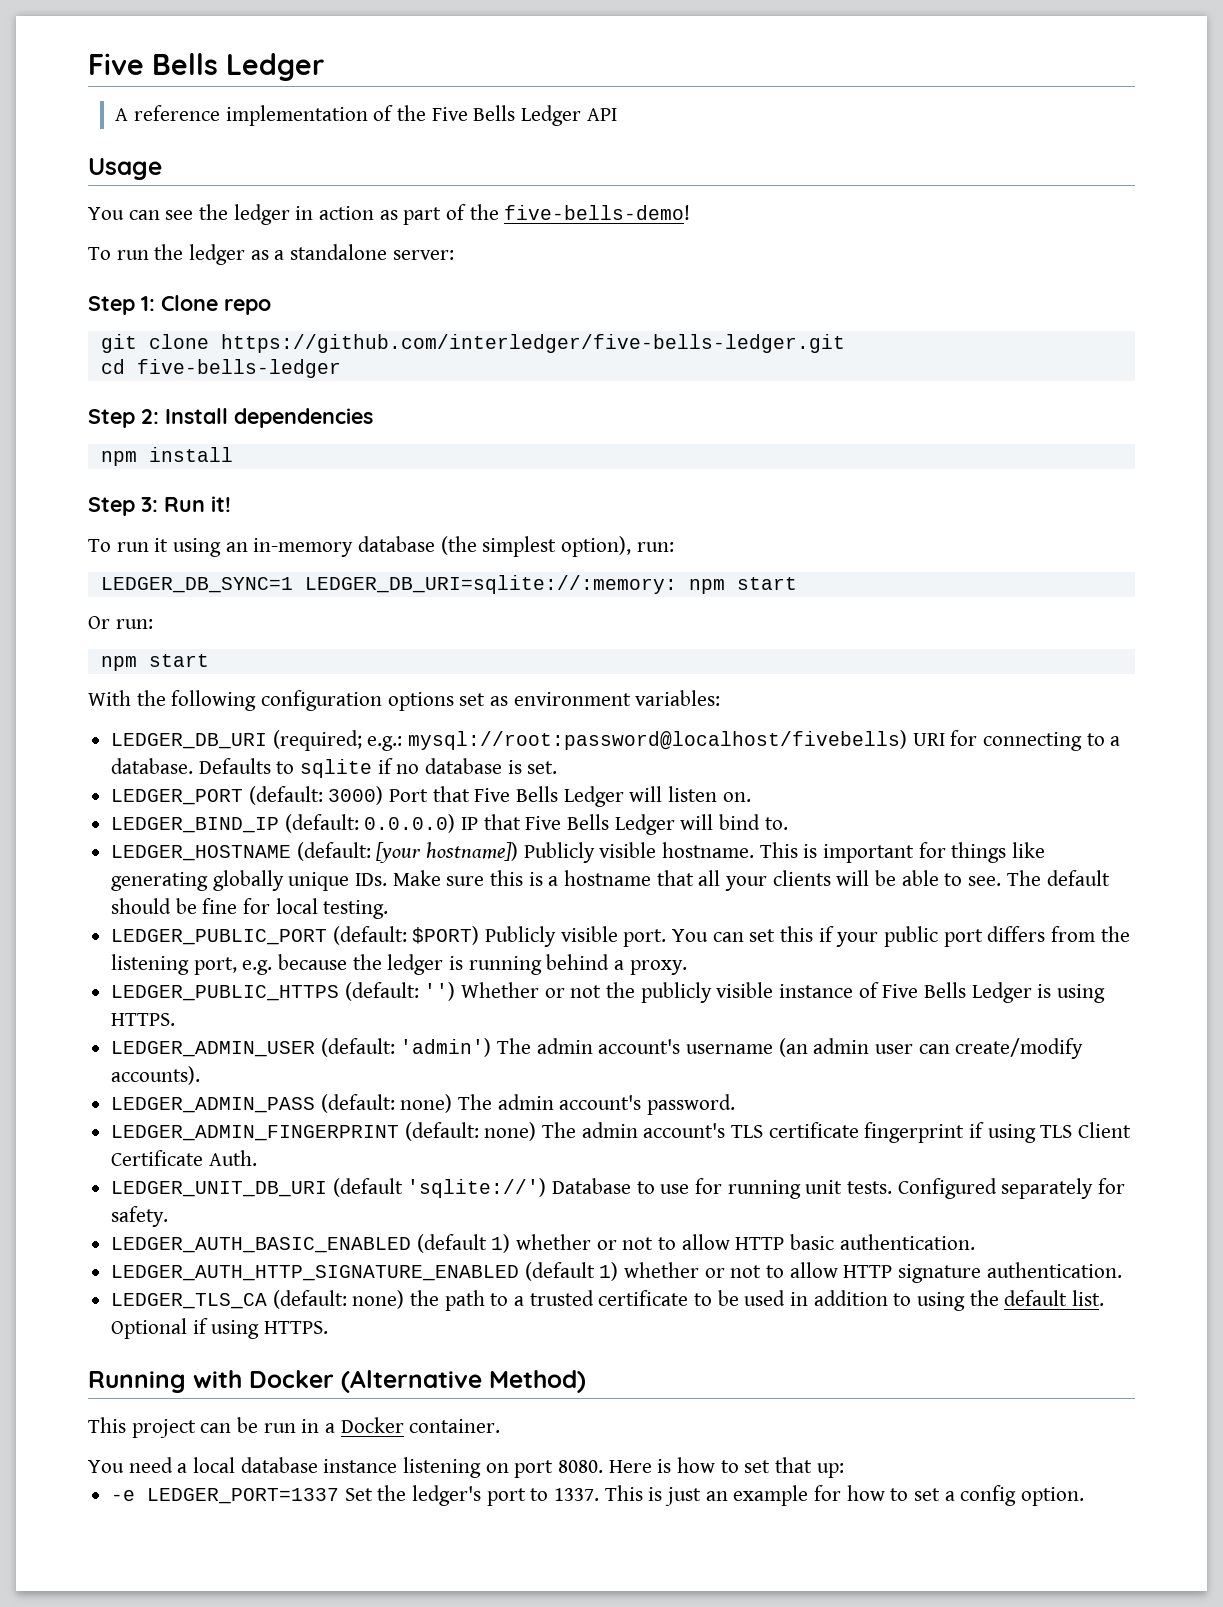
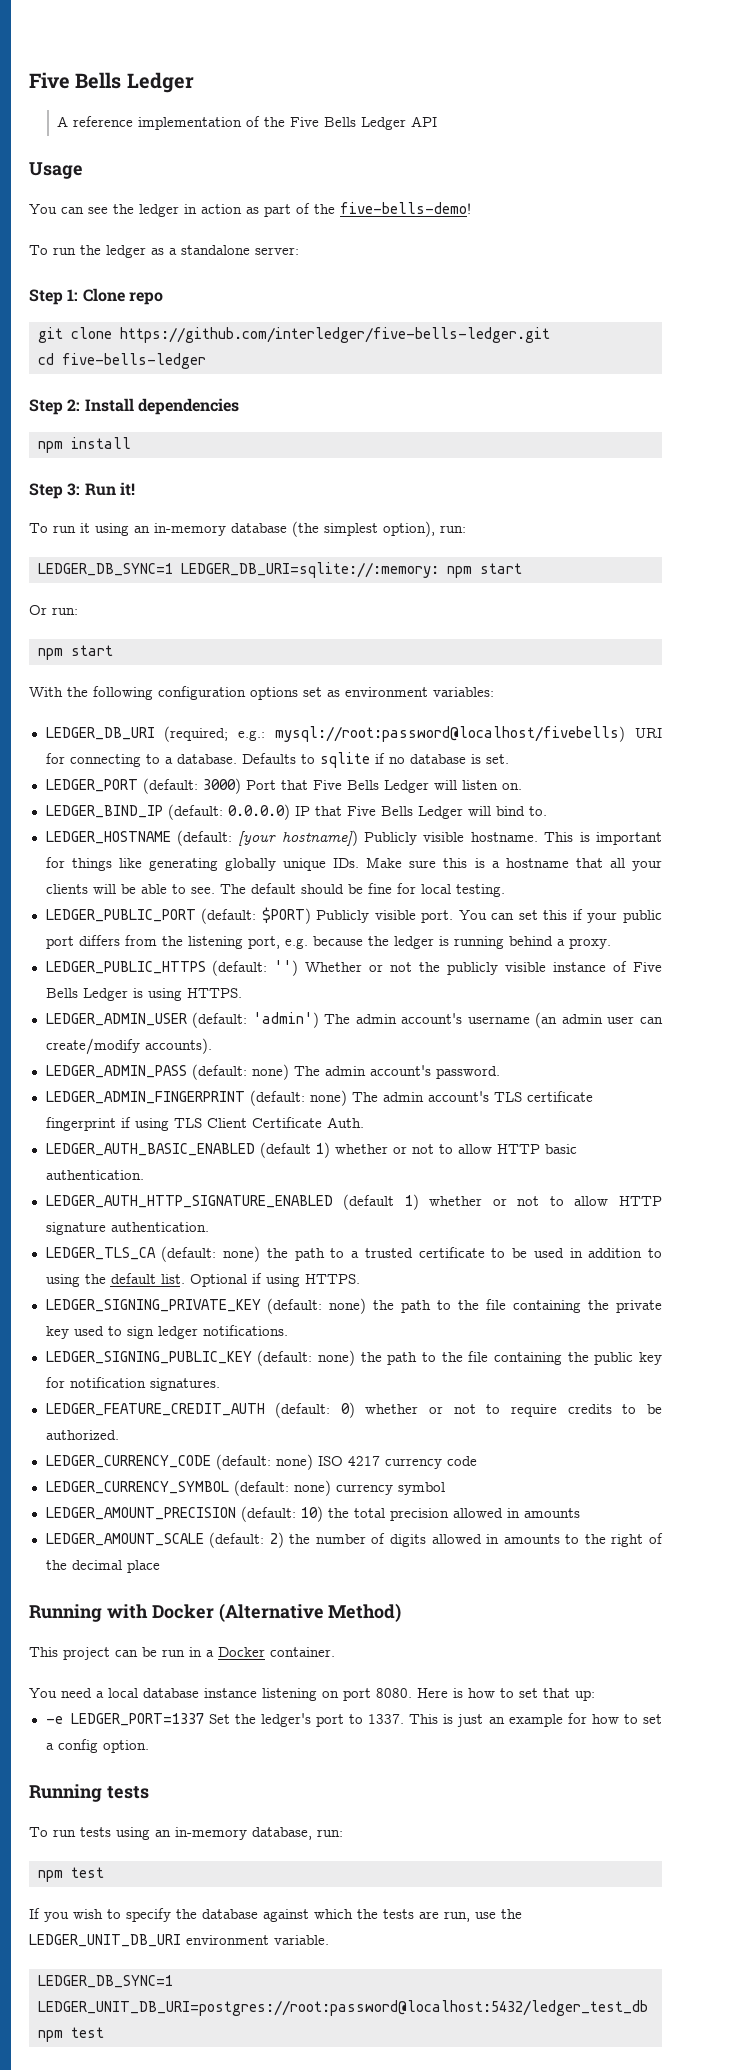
[111,1178,1126,1199] [111,1206,169,1227] // LEDGER_UNIT_DB_URI (default 'sqlite://') Database to use for running unit tests. Configured separately for safety. -> (364, 1122) none
(329, 1327) none -> [45,1298,662,1314] [45,1325,288,1339] [45,1350,662,1366] [45,1377,220,1391] [45,1402,662,1418] [45,1430,119,1440] [45,1454,477,1470] [45,1480,445,1496] [45,1506,580,1522] [45,1532,664,1548] [45,1560,160,1573] // LEDGER_SIGNING_PRIVATE_KEY (default: none) the path to the file containing the private key used to sign ledger notifications. // LEDGER_SIGNING_PUBLIC_KEY (default: none) the path to the file containing the public key for notification signatures. // LEDGER_FEATURE_CREDIT_AUTH (default: 0) whether or not to require credits to be authorized. // LEDGER_CURRENCY_CODE (default: none) ISO 4217 currency code // LEDGER_CURRENCY_SYMBOL (default: none) currency symbol // LEDGER_AMOUNT_PRECISION (default: 10) the total precision allowed in amounts // LEDGER_AMOUNT_SCALE (default: 2) the number of digits allowed in amounts to the right of the decimal place
(1085, 1496) none -> [29,1784,149,1802] [29,1827,343,1840] [38,1867,104,1882] [29,1908,522,1922] [29,1934,329,1947] [38,1975,173,1988] [38,2000,648,2016] [38,2027,104,2042] // Running tests // To run tests using an in-memory database, run: // npm test // If you wish to specify the database against which the tests are run, use the LEDGER_UNIT_DB_URI environment variable. // LEDGER_DB_SYNC=1 LEDGER_UNIT_DB_URI=postgres://root:password@localhost:5432/ledger_test_db npm test

